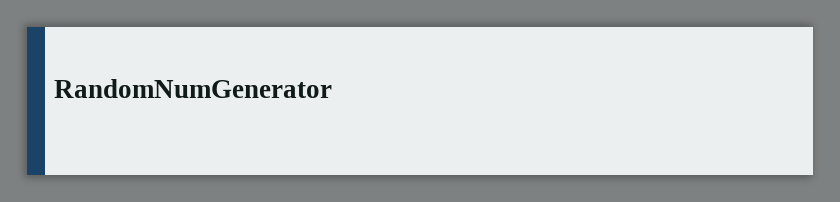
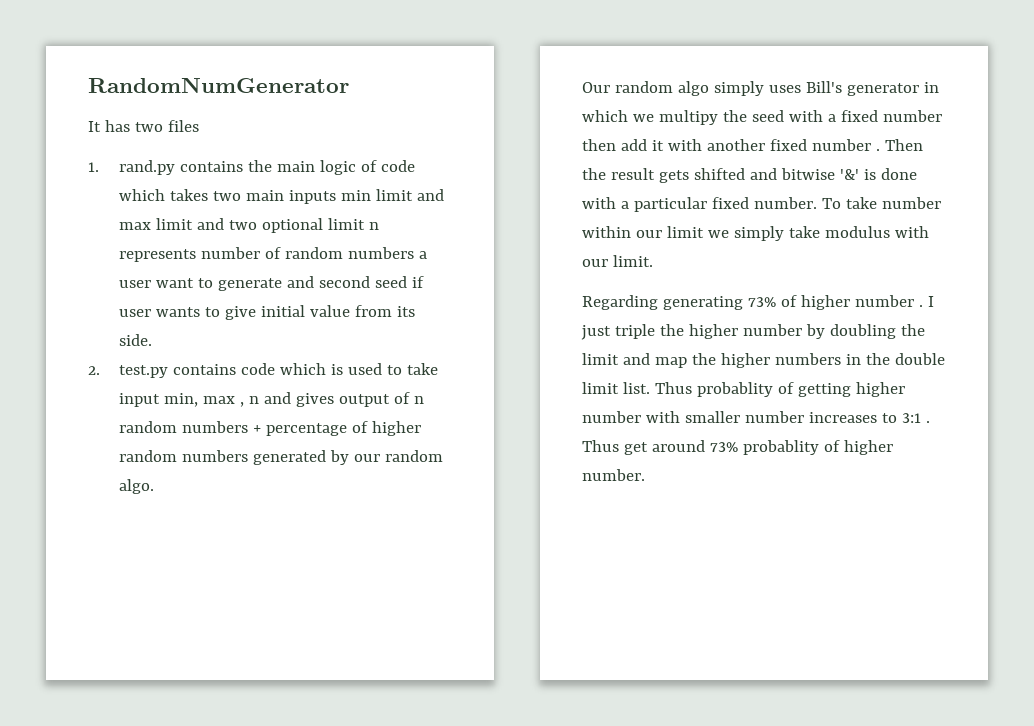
(332, 88) none -> [88,120,199,132] [88,160,415,175] [118,189,444,204] [118,218,379,233] [118,247,427,262] [118,276,424,291] [118,305,415,320] [118,334,152,346] [88,363,438,378] [118,392,424,407] [118,421,421,436] [118,450,443,465] [118,479,154,494] [582,81,939,96] [582,110,942,125] [582,139,923,151] [582,168,917,183] [582,197,941,212] [582,226,929,241] [582,255,653,267] [582,295,934,310] [581,324,925,340] [582,353,945,368] [582,382,905,397] [582,411,930,423] [582,440,893,455] [582,469,645,481] // It has two files // 1. rand.py contains the main logic of code which takes two main inputs min limit and max limit and two optional limit n represents number of random numbers a user want to generate and second seed if user wants to give initial value from its side. // 2. test.py contains code which is used to take input min, max , n and gives output of n random numbers + percentage of higher random numbers generated by our random algo. // Our random algo simply uses Bill's generator in which we multipy the seed with a fixed number then add it with another fixed number . Then the result gets shifted and bitwise '&' is done with a particular fixed number. To take number within our limit we simply take modulus with our limit. // Regarding generating 73% of higher number . I just triple the higher number by doubling the limit and map the higher numbers in the double limit list. Thus probablity of getting higher number with smaller number increases to 3:1 . Thus get around 73% probablity of higher number.

